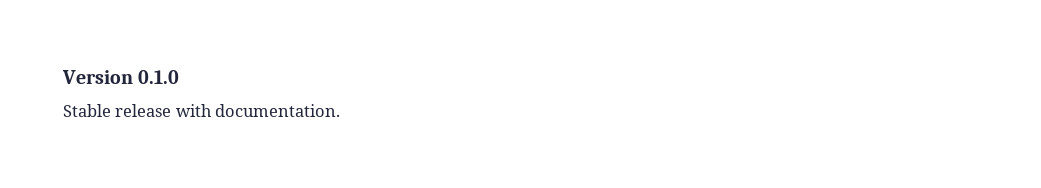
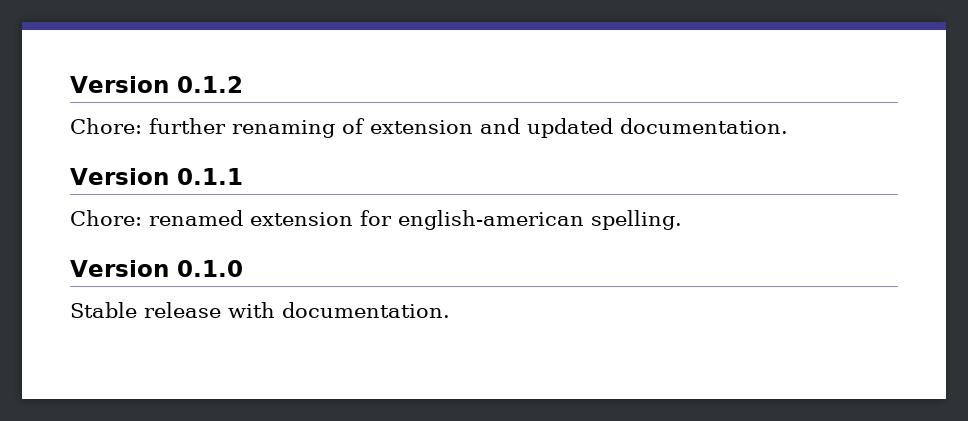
[62,70,133,84] Version -> [70,76,243,93] [70,118,788,138] [70,168,243,185] [70,210,682,230] [70,260,169,277] Version 0.1.2 // Chore: further renaming of extension and updated documentation. // Version 0.1.1 // Chore: renamed extension for english-american spelling. // Version

